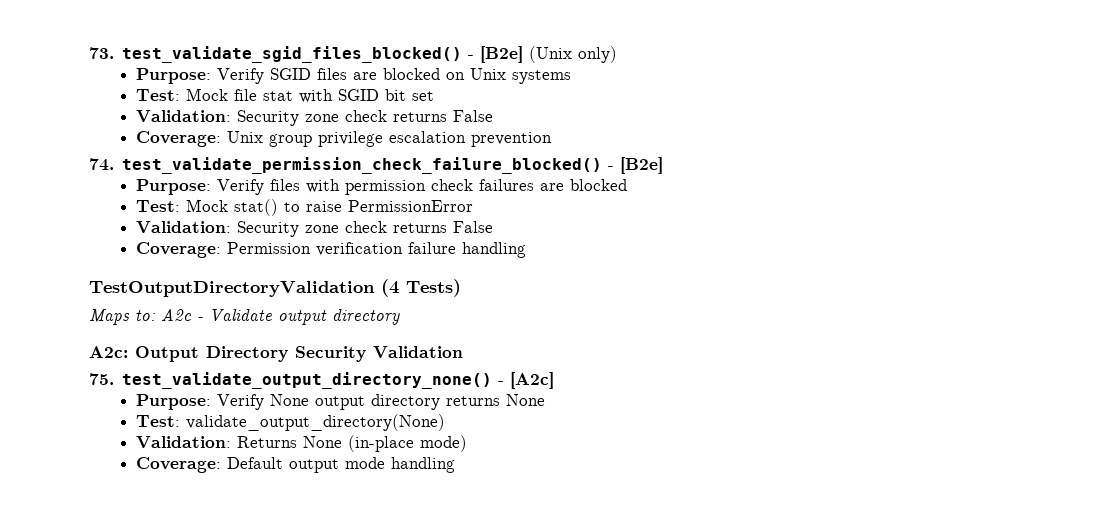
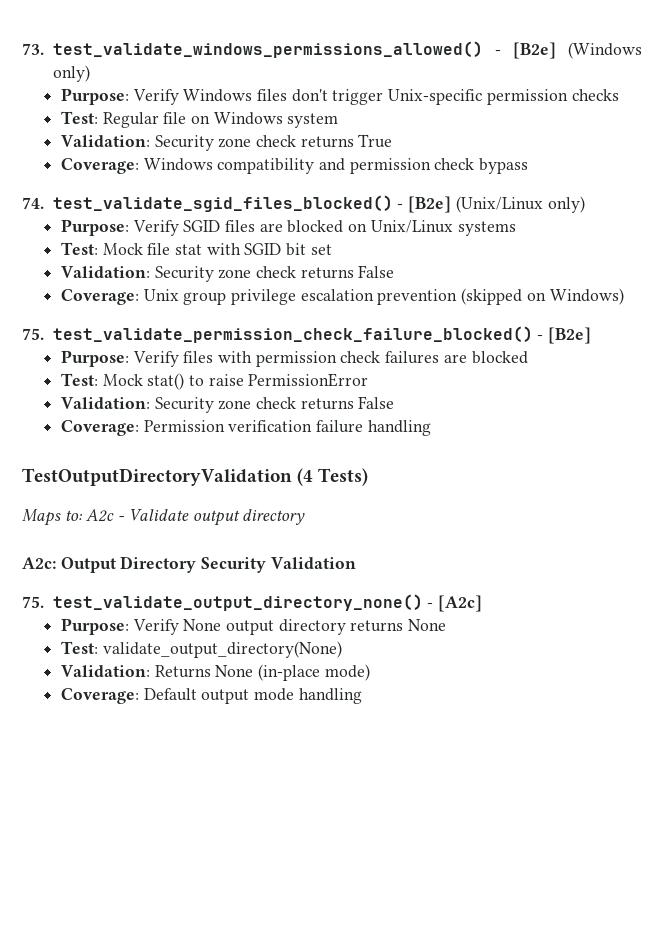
(114, 53) none -> [52,41,643,59] [52,65,90,82] [60,88,619,105] [60,111,339,128] [60,134,393,151] [60,158,529,174] [22,197,44,209] test_validate_windows_permissions_allowed() - [B2e] (Windows only) // Purpose: Verify Windows files don't trigger Unix-specific permission checks // Test: Regular file on Windows system // Validation: Security zone check returns True // Coverage: Windows compatibility and permission check bypass // 74.
[529,46,573,63] (Unix -> [455,196,543,213] (Unix/Linux
[470,68,507,80] Unix -> [370,220,453,233] Unix/Linux
[89,158,114,171] // 74. -> [461,288,624,305] [22,328,44,340] (skipped on Windows) // 75.

